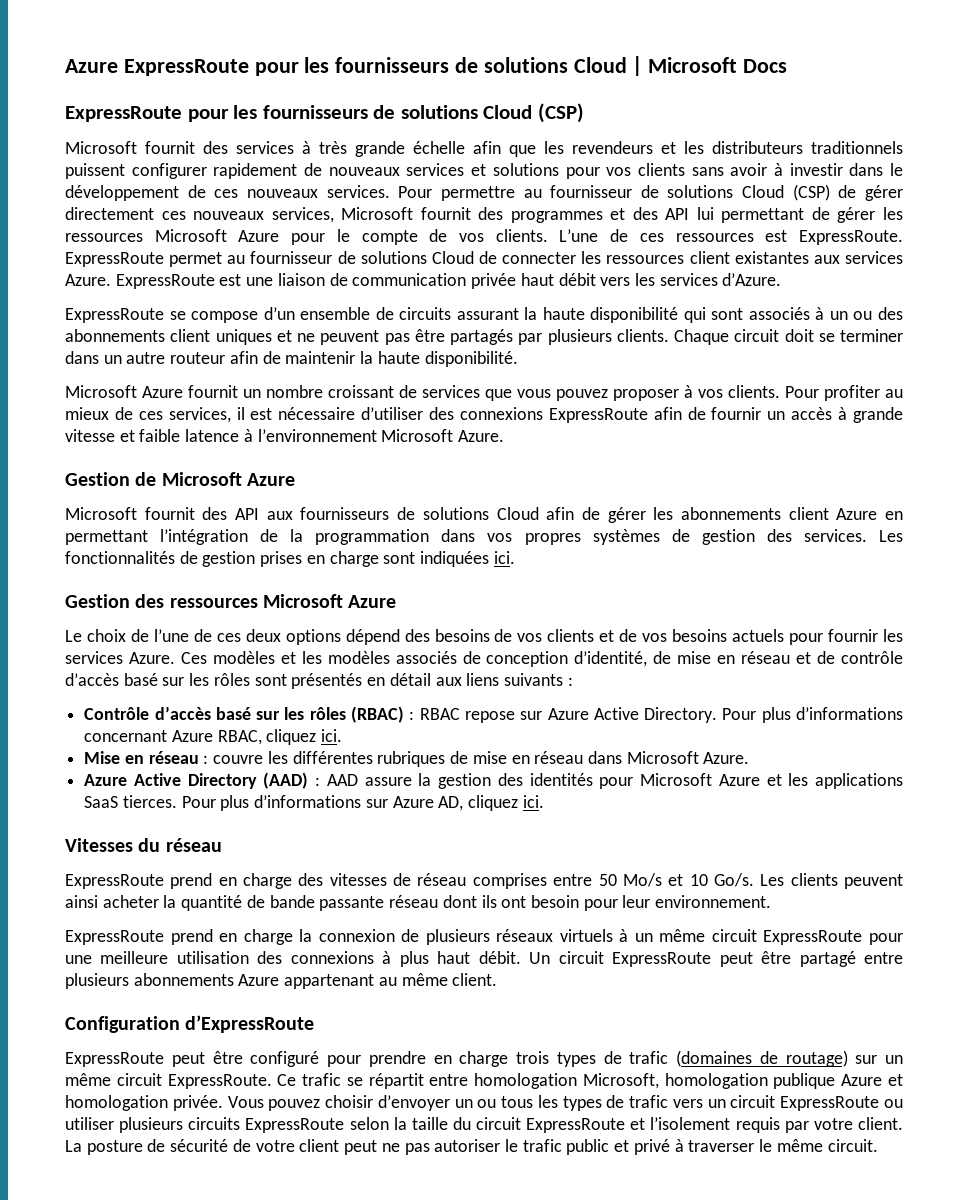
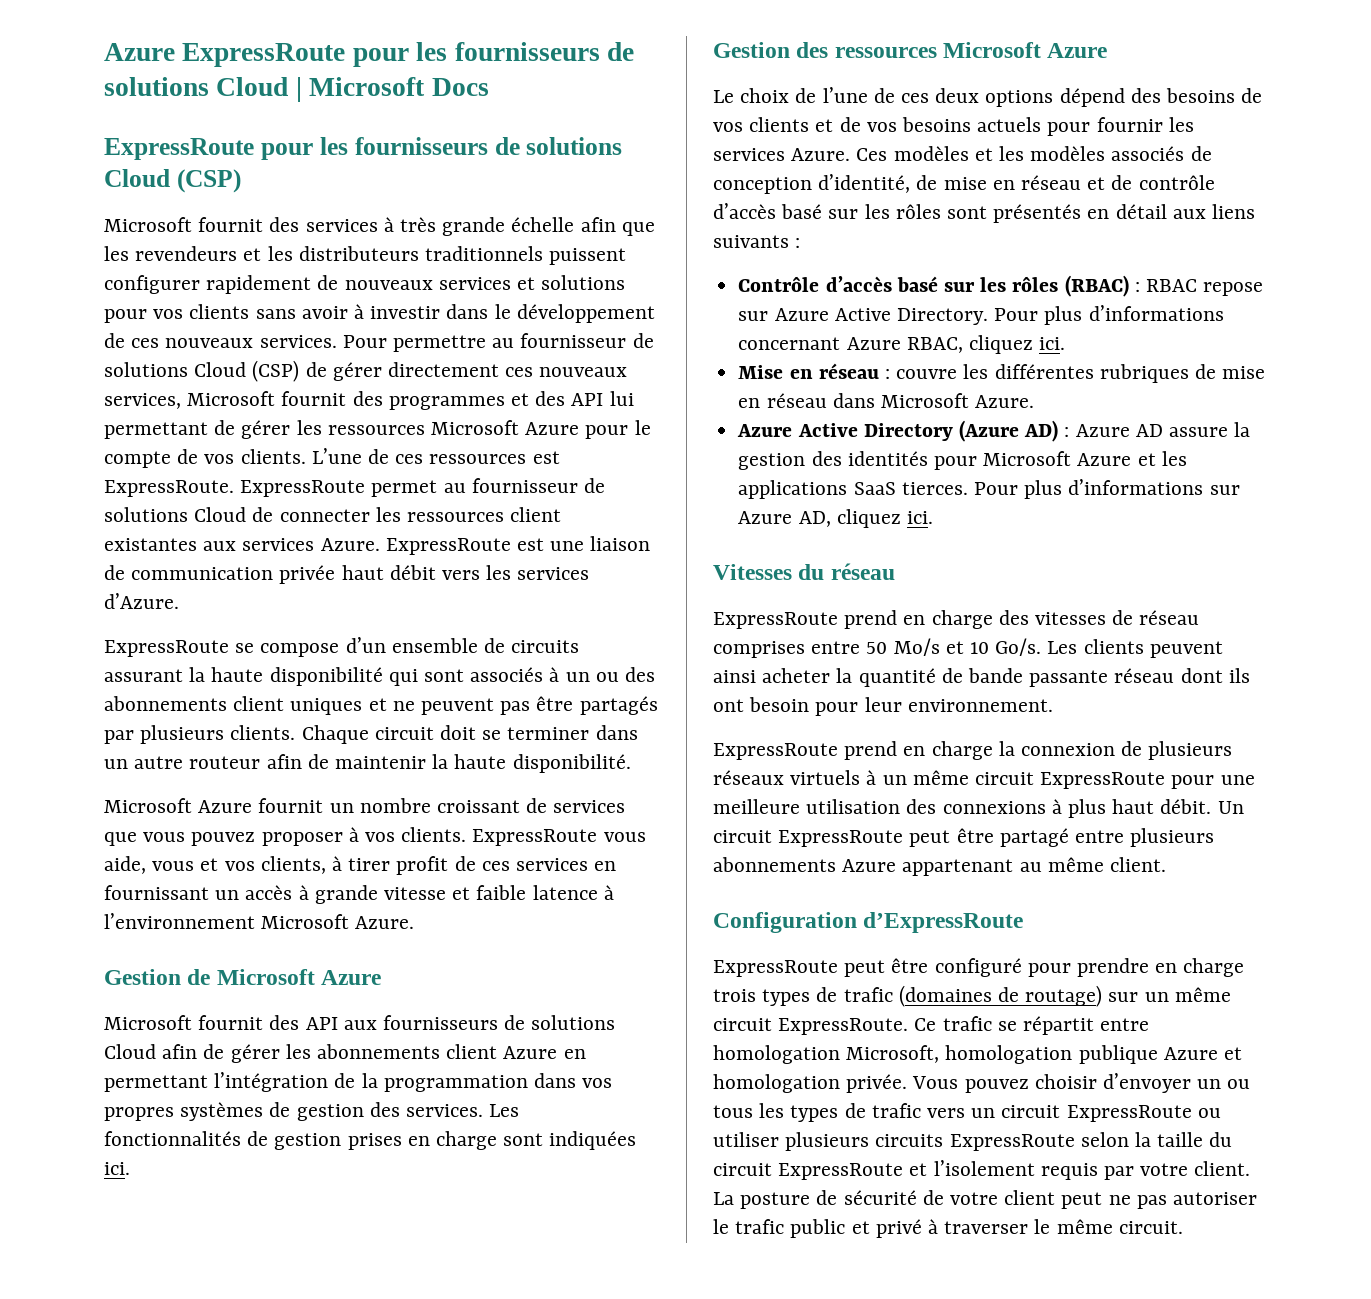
[785,385,903,401] [65,407,762,423] Pour profiter au mieux de ces services, il est nécessaire d’utiliser des connexions ExpressRoute afin de fournir -> [472,829,646,846] [104,856,617,875] [104,885,209,900] ExpressRoute vous aide, vous et vos clients, à tirer profit de ces services en fournissant
[263,772,358,789] (AAD) : AAD -> [958,420,1163,442] (Azure AD) : Azure AD

